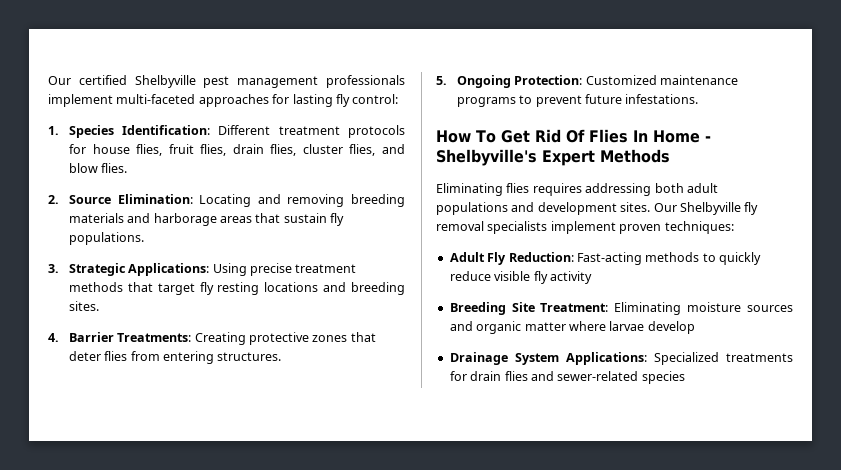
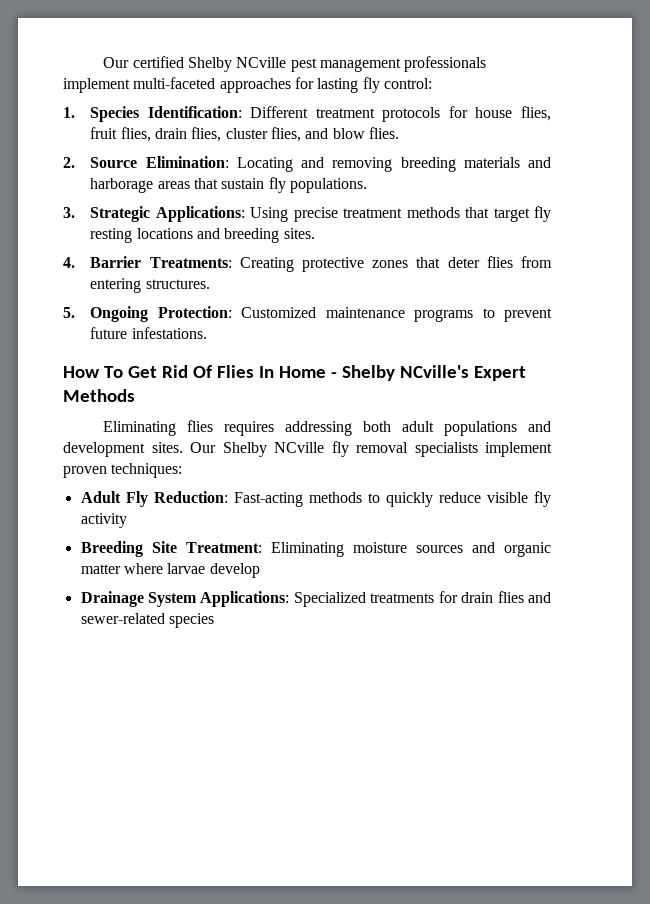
[134,75,196,88] Shelbyville -> [187,57,287,72] Shelby NCville
[436,149,537,166] Shelbyville's -> [341,365,469,381] Shelby NCville's
[679,202,741,215] Shelbyville -> [222,442,324,457] Shelby NCville

